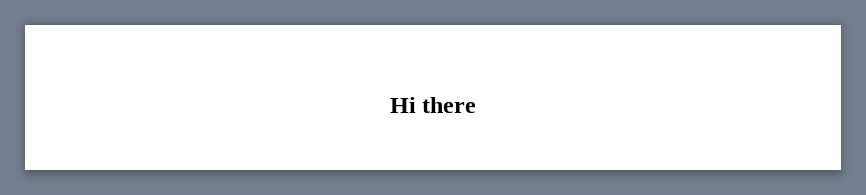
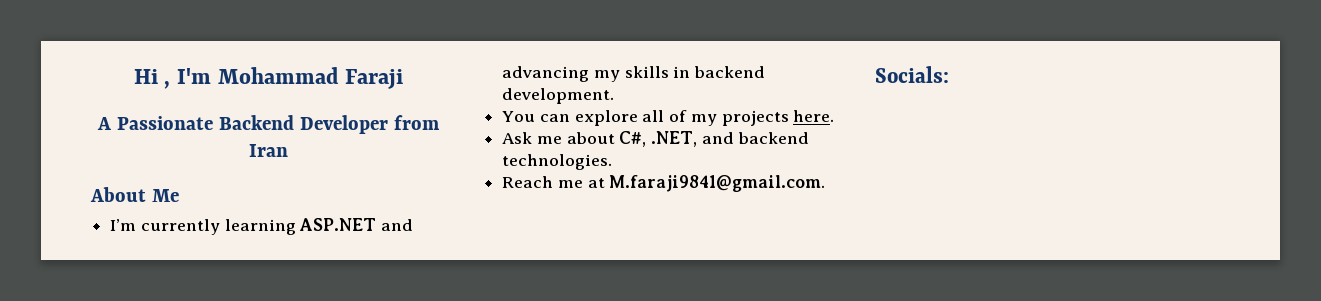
[422,97,477,113] there -> [164,67,404,89] [97,115,440,134] [249,144,288,157] [90,187,179,202] [110,218,414,235] [502,66,766,82] [502,88,615,104] [502,110,835,126] [502,131,809,147] [502,154,613,170] [502,175,826,192] [875,66,949,83] , I'm Mohammad Faraji // A Passionate Backend Developer from Iran // About Me // I’m currently learning ASP.NET and advancing my skills in backend development. // You can explore all of my projects here. // Ask me about C#, .NET, and backend technologies. // Reach me at M.faraji9841@gmail.com. // Socials:

